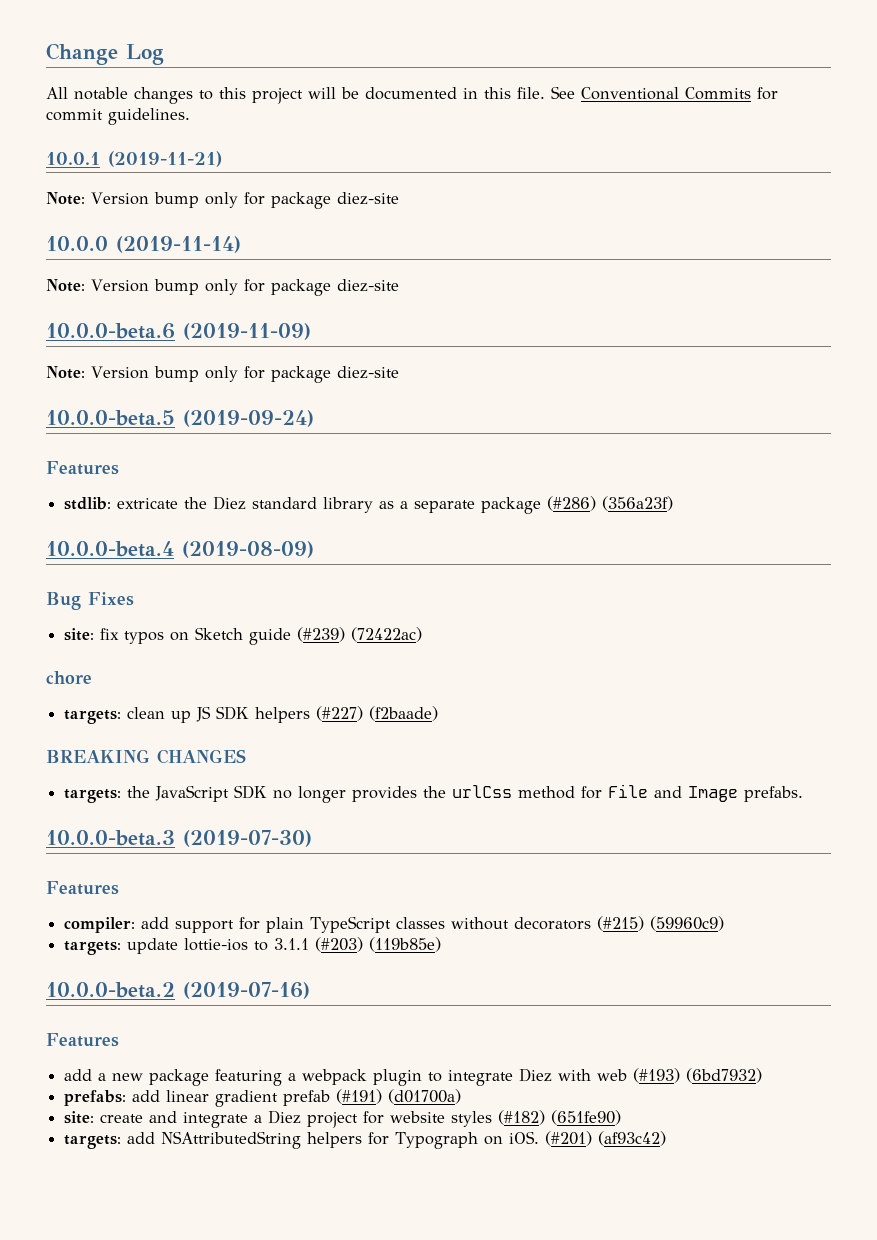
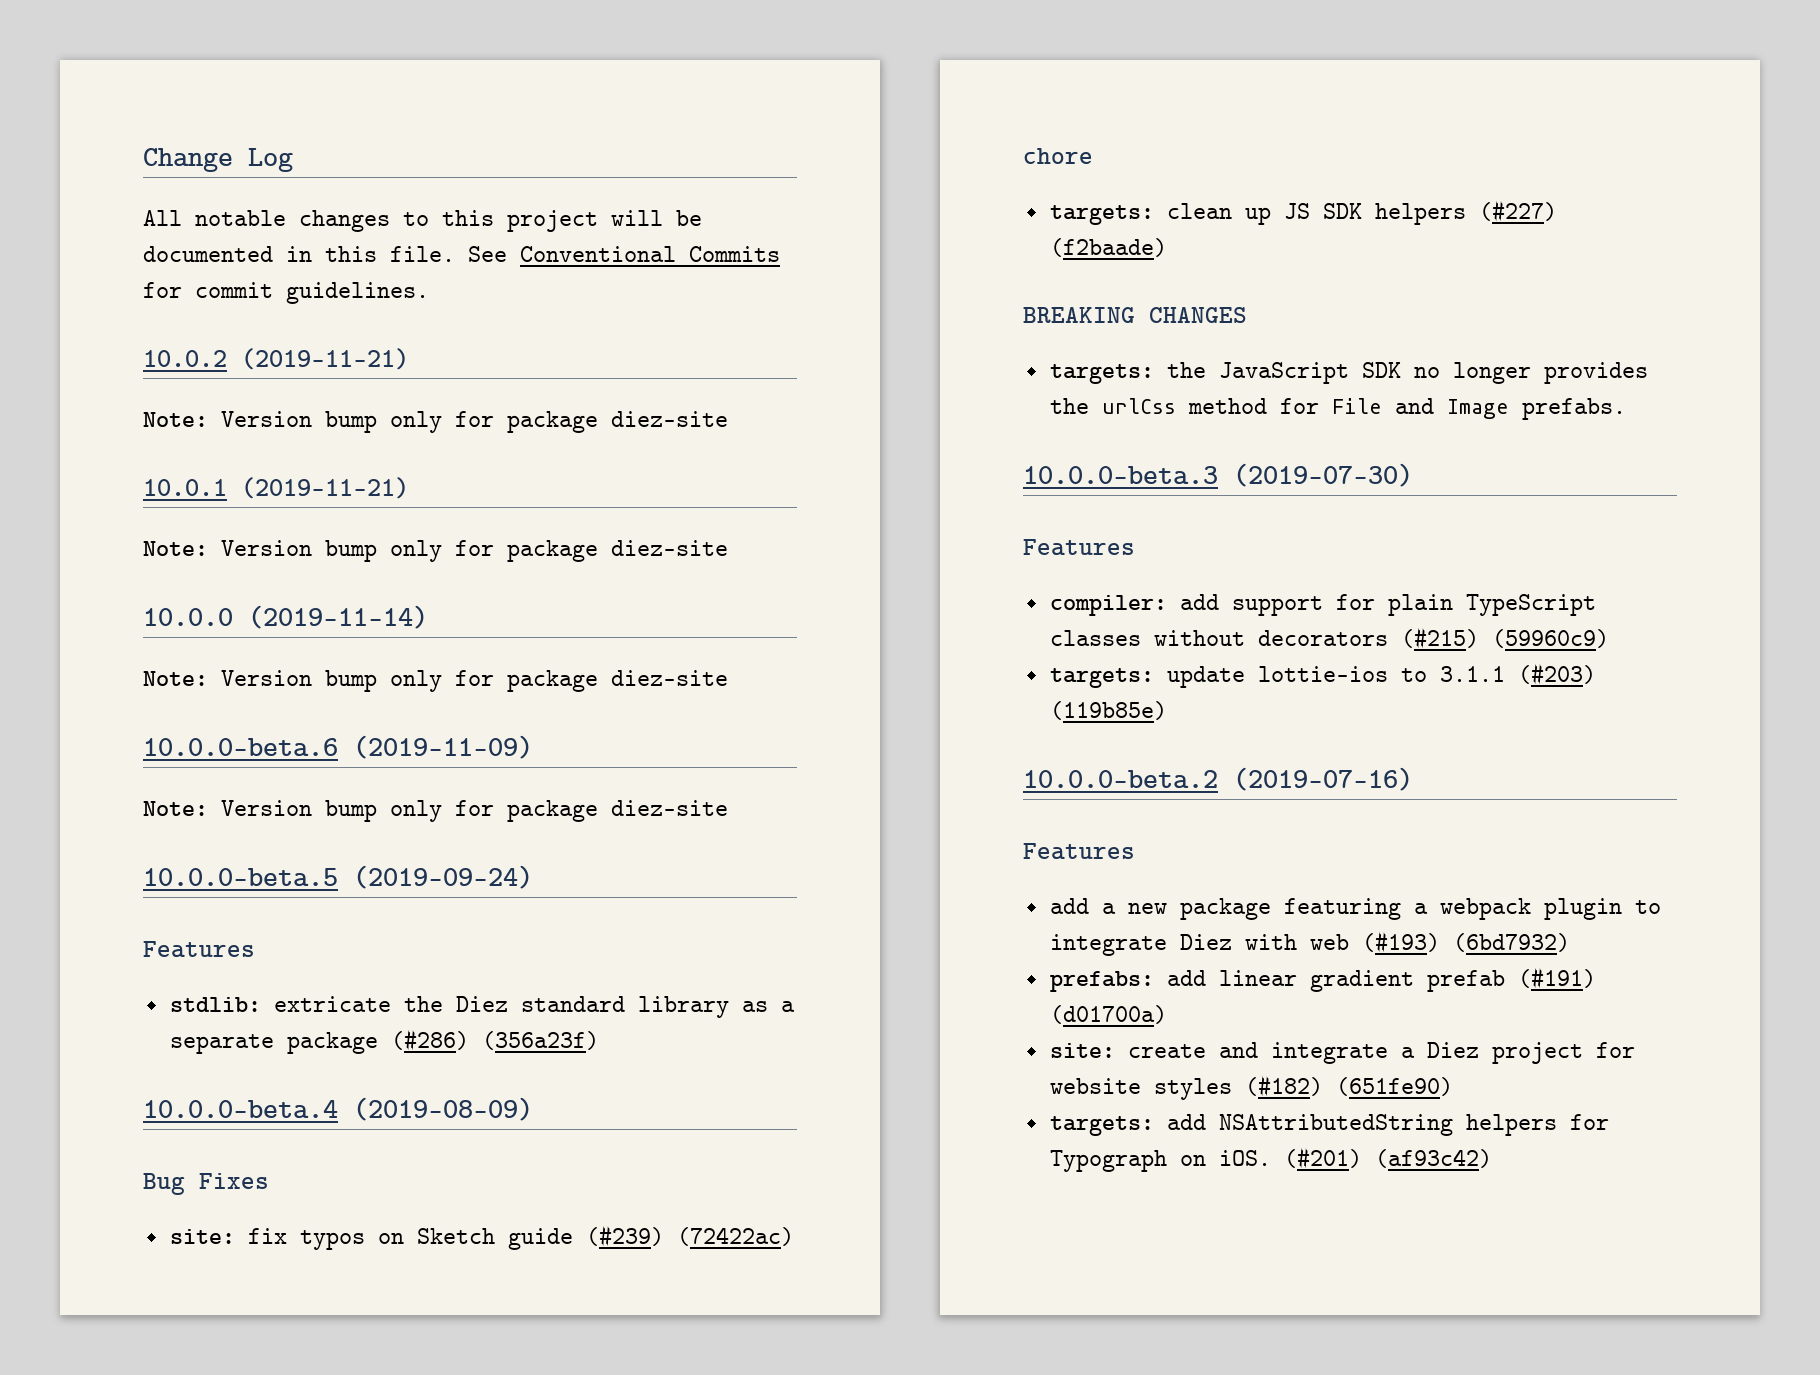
(190, 116) none -> [143,348,409,370] [143,411,728,433] // 10.0.2 (2019-11-21) // Note: Version bump only for package diez-site

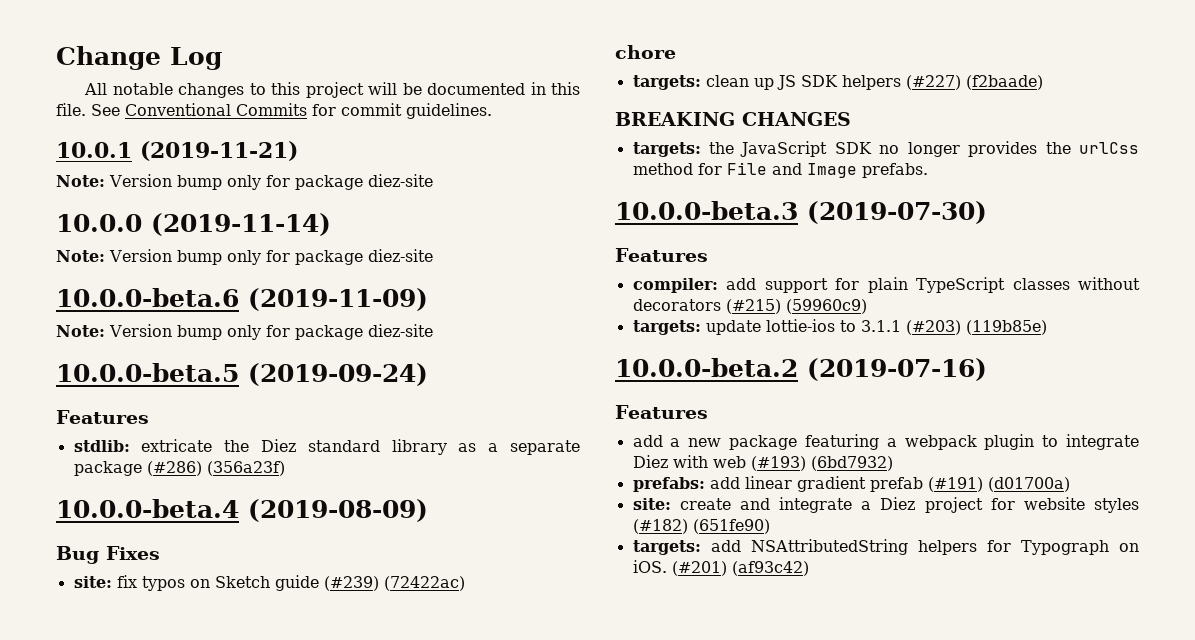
[143,348,409,370] [143,411,728,433] // 10.0.2 (2019-11-21) // Note: Version bump only for package diez-site -> (492, 111) none

